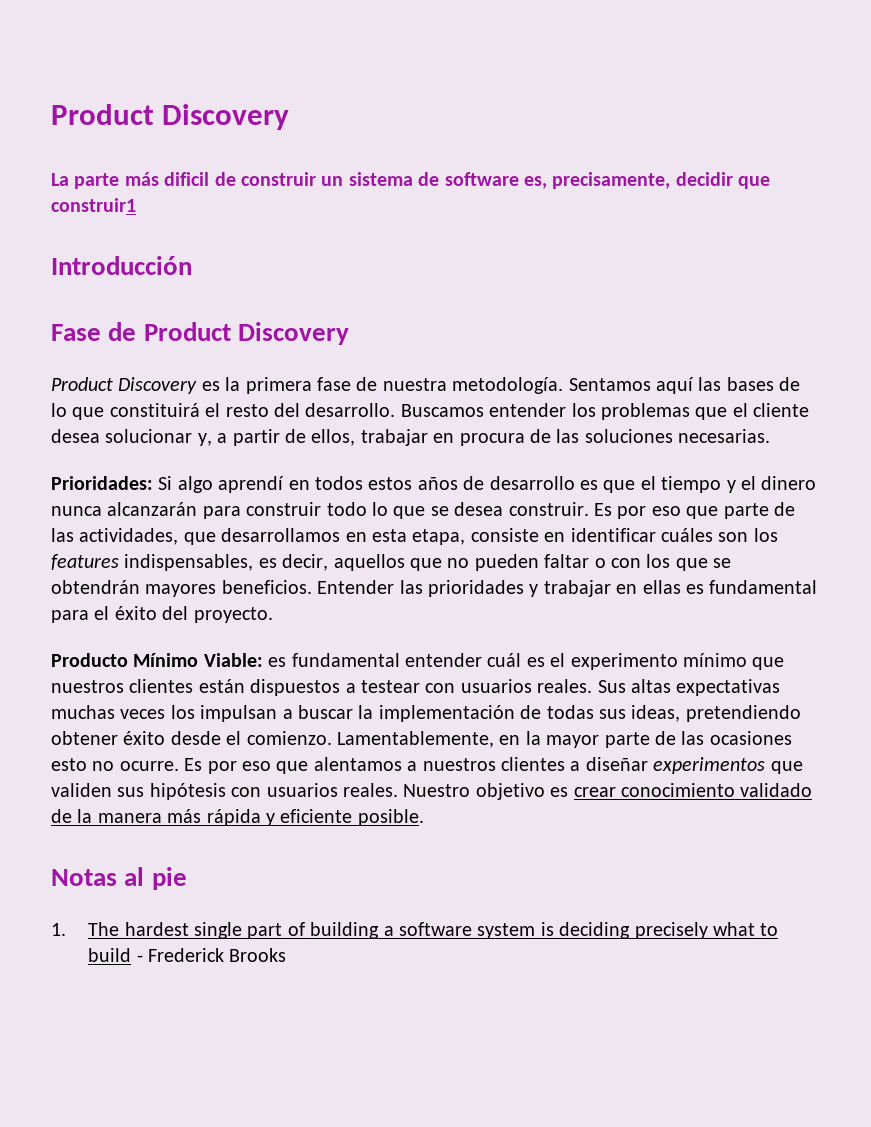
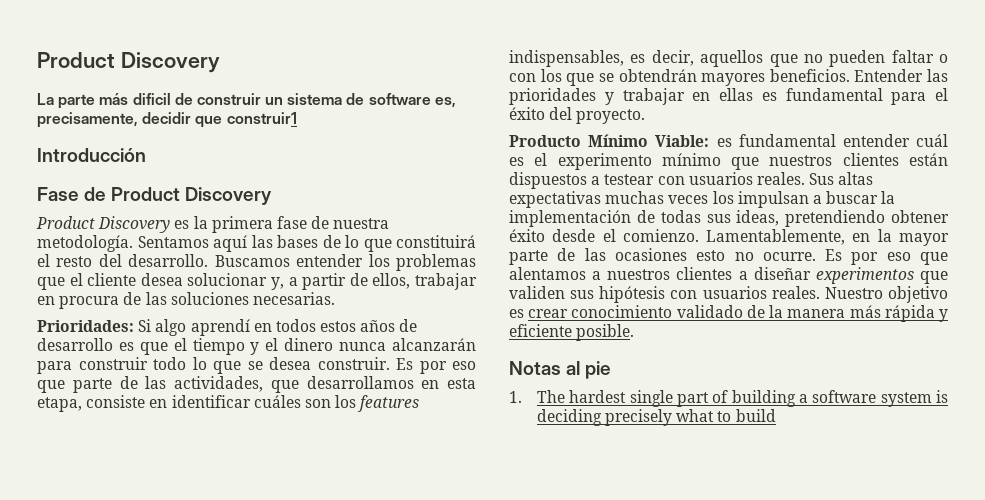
[136,948,287,962] - Frederick Brooks -> (776, 415) none

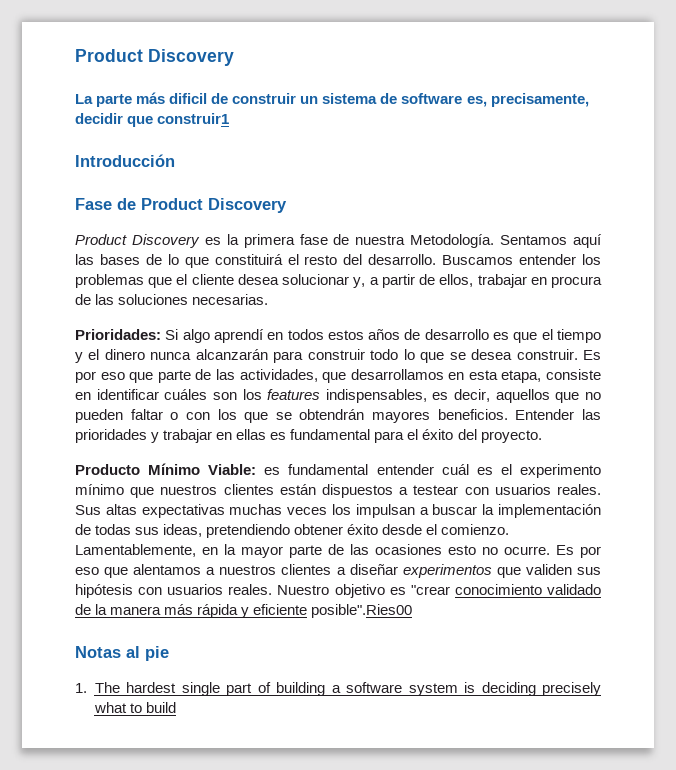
[37,235,133,252] metodología. -> [410,234,495,248] Metodología.
[528,309,569,318] crear -> [410,585,450,595] "crear
[576,324,635,341] posible. -> [311,604,413,618] posible".Ries00

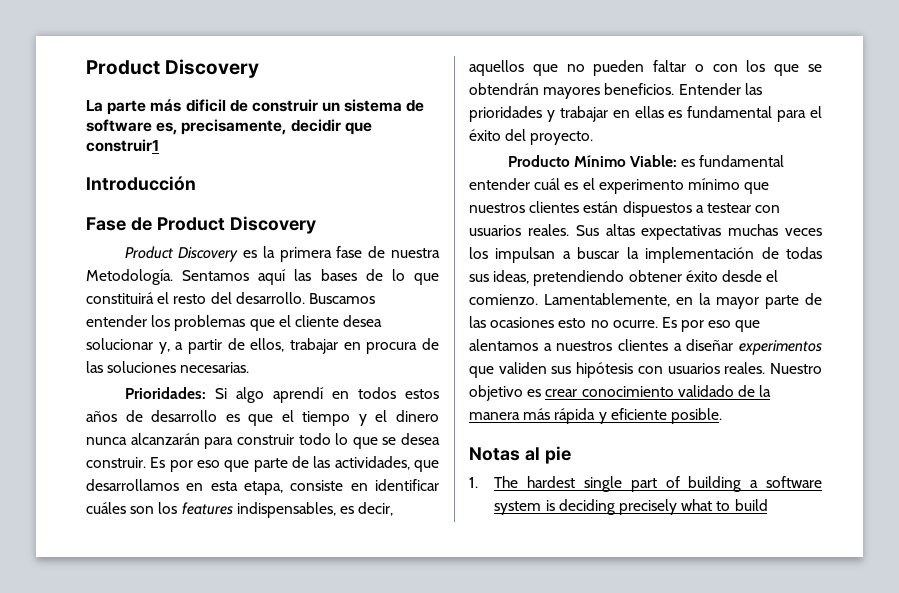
[410,585,450,595] "crear -> [545,389,578,397] crear
[311,604,413,618] posible".Ries00 -> [670,408,722,424] posible.

